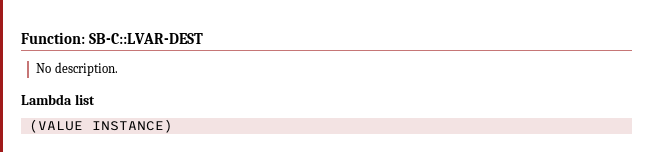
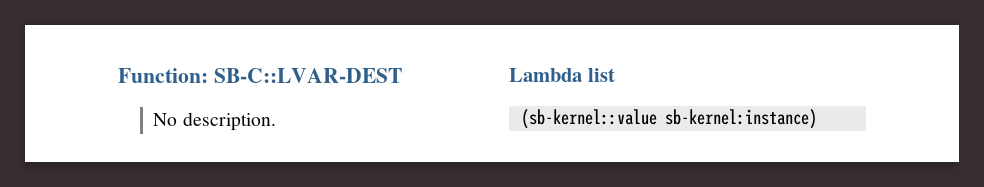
[28,119,173,133] (VALUE INSTANCE) -> [520,109,817,129] (sb-kernel::value sb-kernel:instance)

